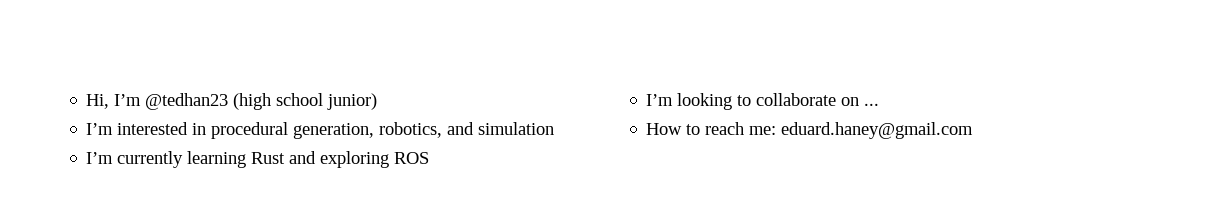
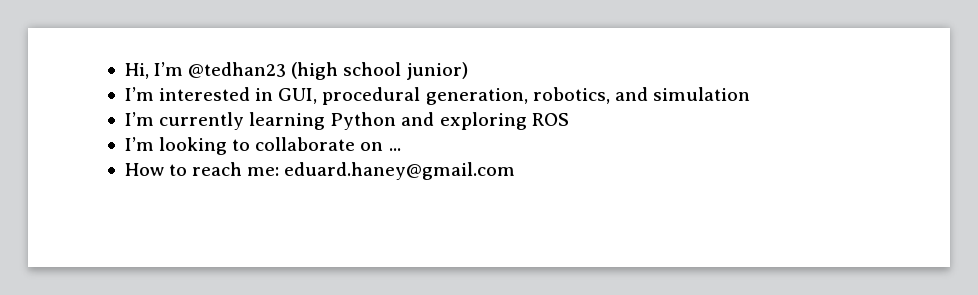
(207, 129) none -> [278,88,318,104] GUI,
[251,152,286,164] Rust -> [330,112,397,130] Python

